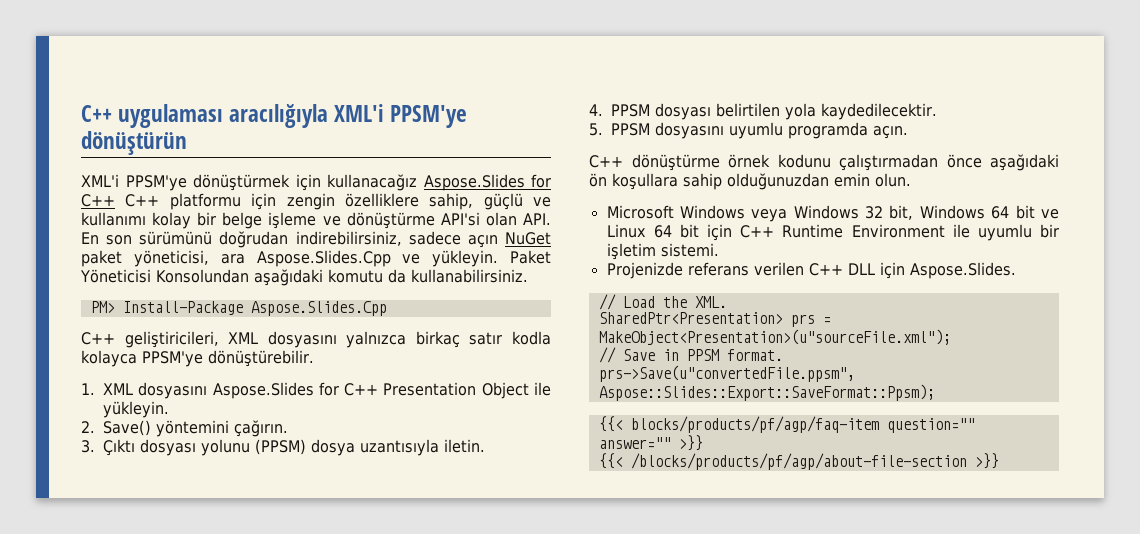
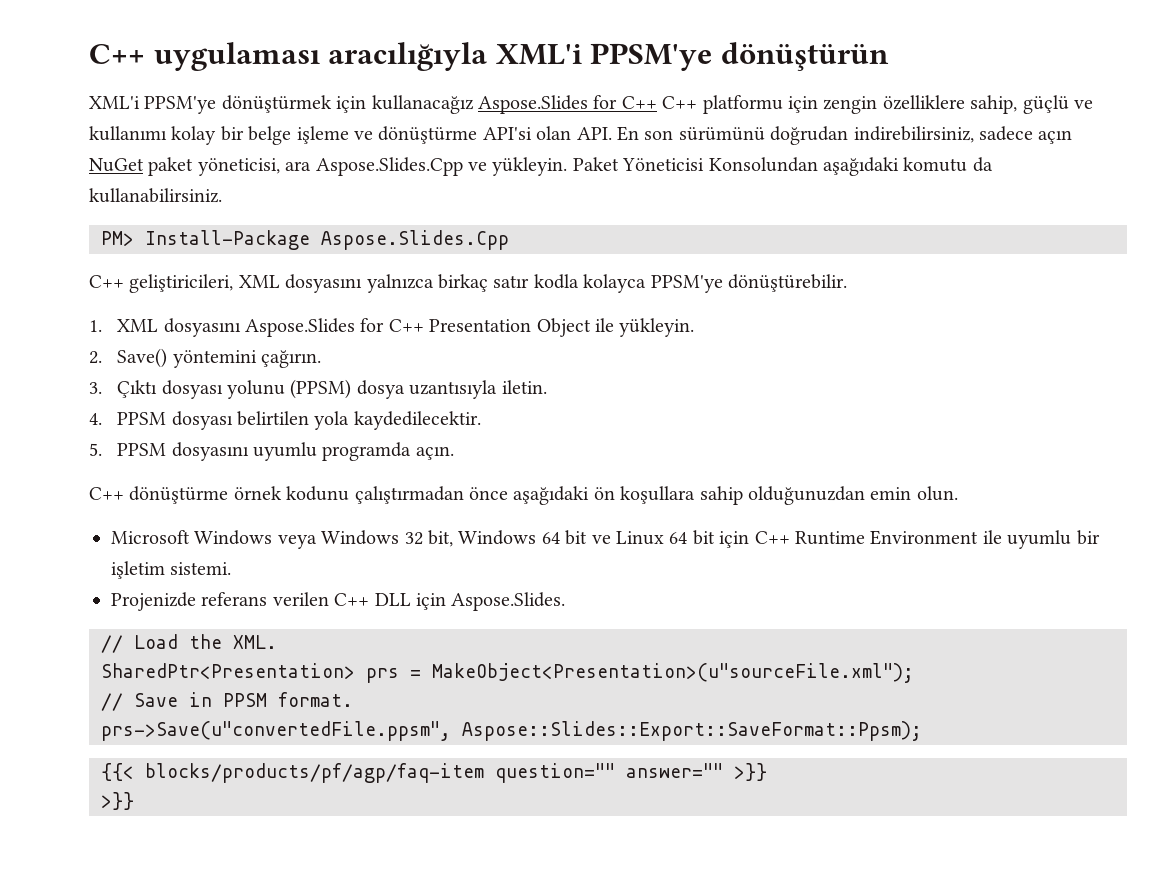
[598,453,967,470] {{< /blocks/products/pf/agp/about-file-section -> (767, 772) none

